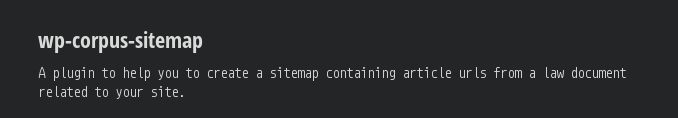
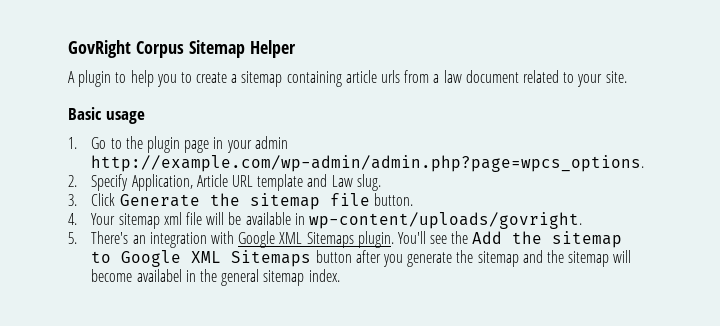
[38,31,203,53] wp-corpus-sitemap -> [68,40,296,58] GovRight Corpus Sitemap Helper
(185, 91) none -> [68,107,145,124] [68,136,288,153] [91,155,645,172] [68,174,381,191] [68,193,413,210] [68,212,582,229] [68,231,623,248] [91,250,632,267] [91,269,340,286] // Basic usage // 1. Go to the plugin page in your admin http://example.com/wp-admin/admin.php?page=wpcs_options. // 2. Specify Application, Article URL template and Law slug. // 3. Click Generate the sitemap file button. // 4. Your sitemap xml file will be available in wp-content/uploads/govright. // 5. There's an integration with Google XML Sitemaps plugin. You'll see the Add the sitemap to Google XML Sitemaps button after you generate the sitemap and the sitemap will become availabel in the general sitemap index.

